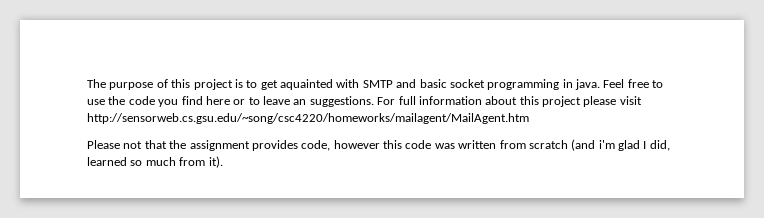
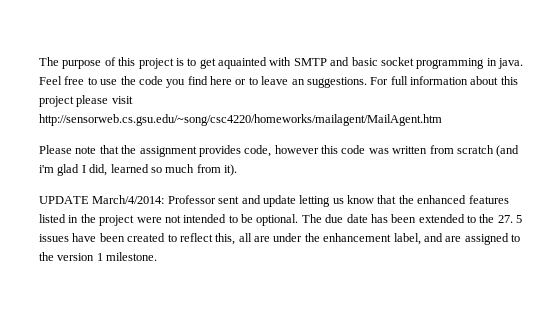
[123,141,143,149] not -> [75,146,97,154] note
(223, 162) none -> [39,195,509,207] [39,214,523,226] [39,233,520,245] [39,252,158,261] // UPDATE March/4/2014: Professor sent and update letting us know that the enhanced features listed in the project were not intended to be optional. The due date has been extended to the 27. 5 issues have been created to reflect this, all are under the enhancement label, and are assigned to the version 1 milestone.

